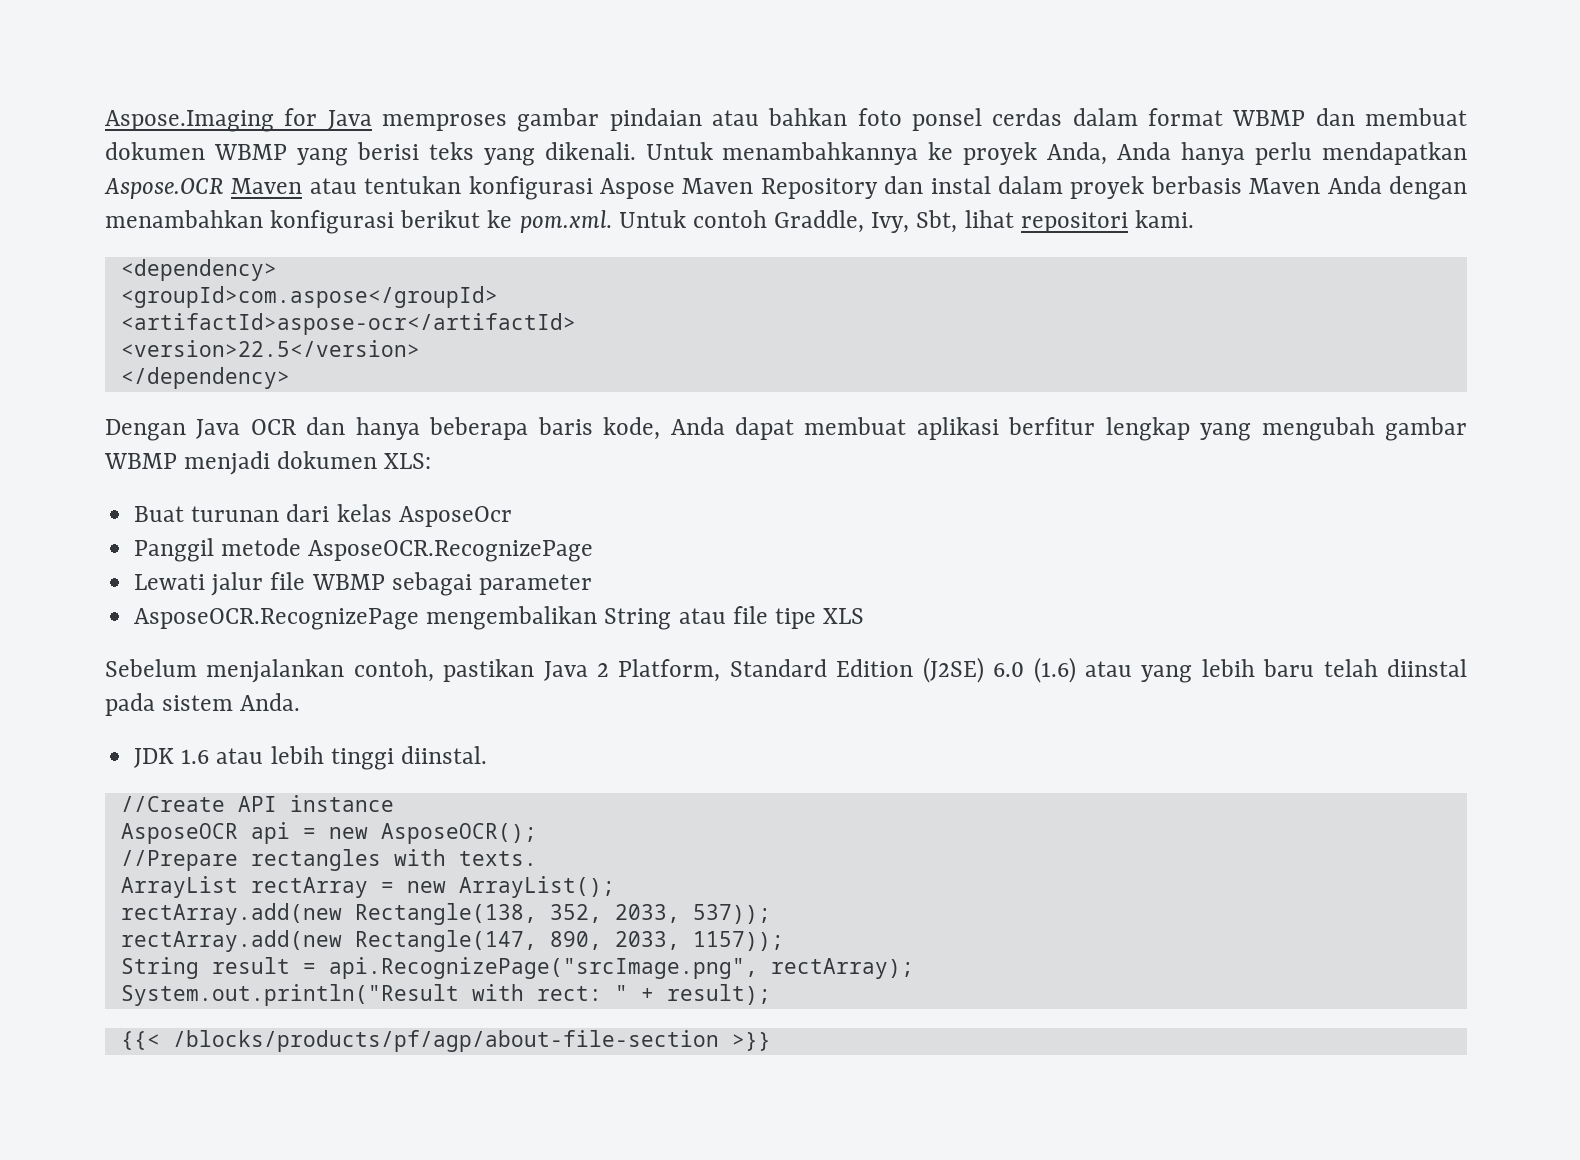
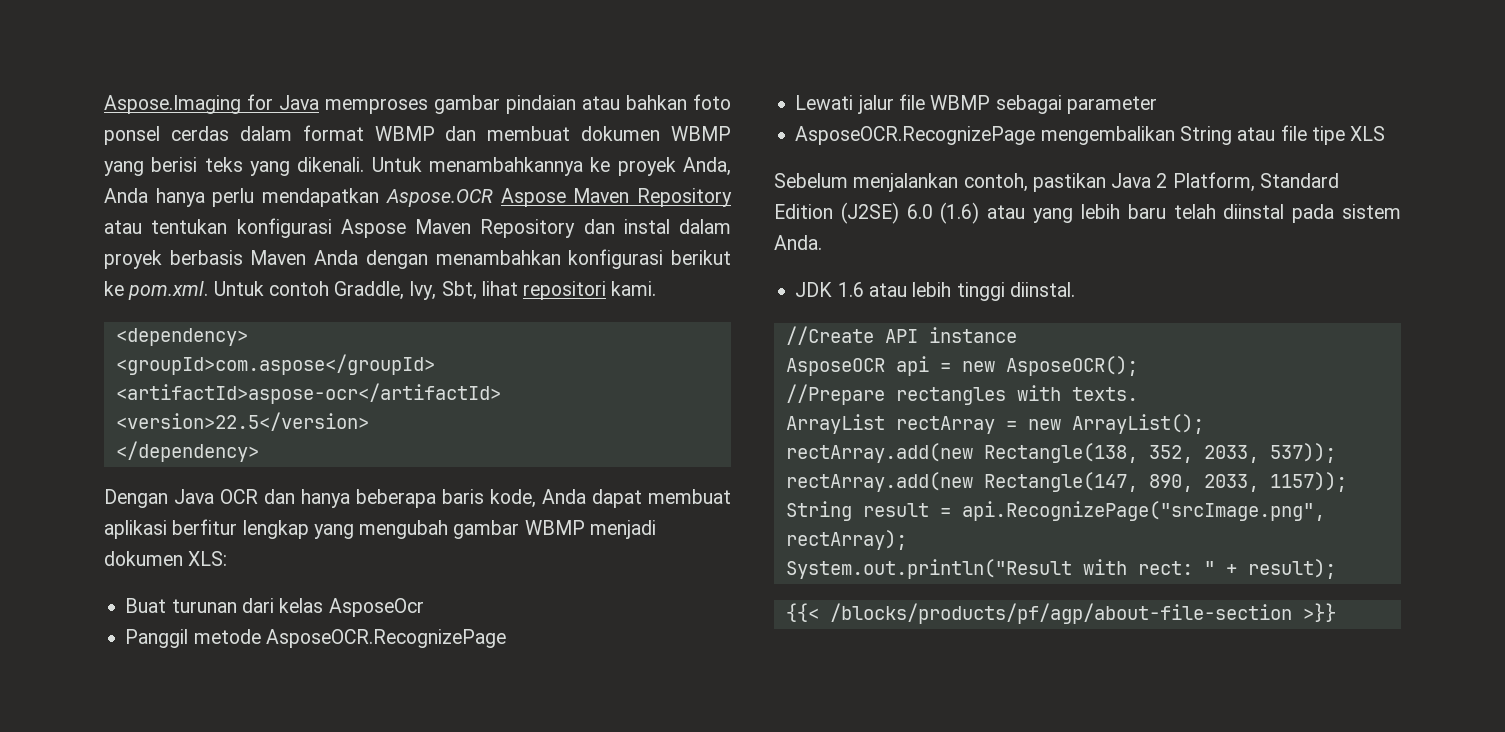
[231,178,303,194] Maven -> [500,188,732,207] Aspose Maven Repository

